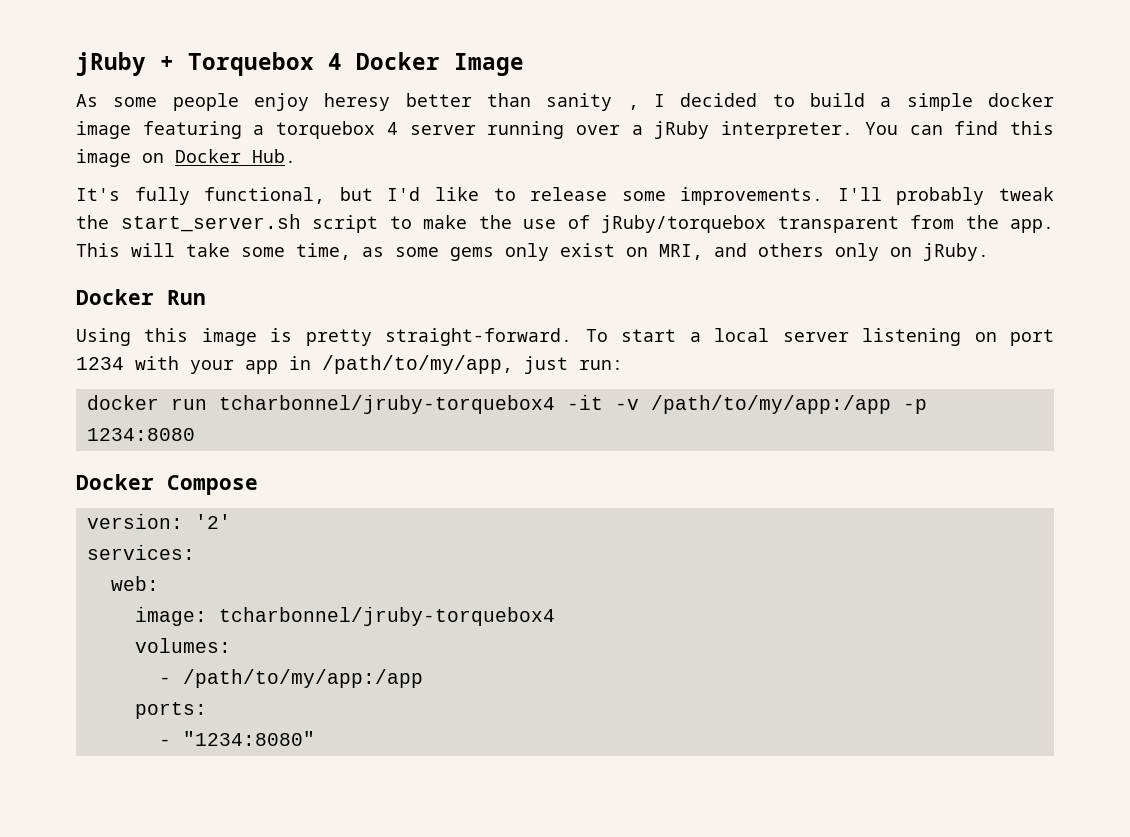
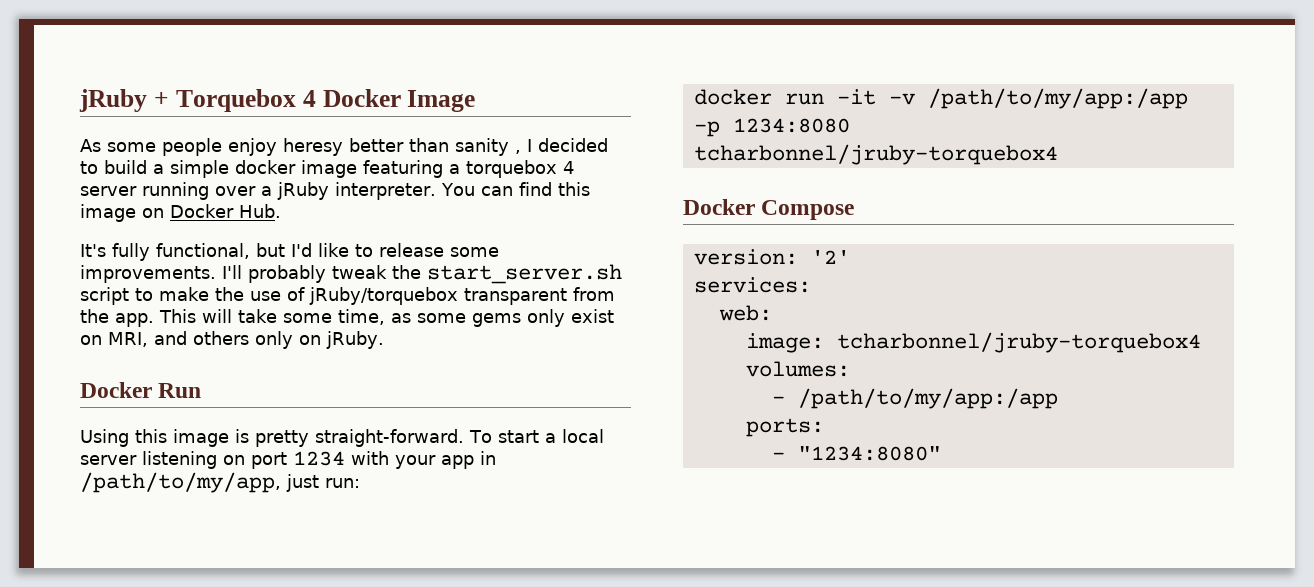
[218,395,555,414] tcharbonnel/jruby-torquebox4 -> (824, 99) none
(195, 434) none -> [693,144,1058,165] tcharbonnel/jruby-torquebox4

